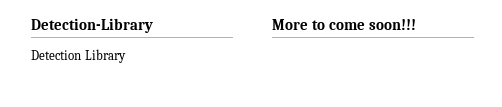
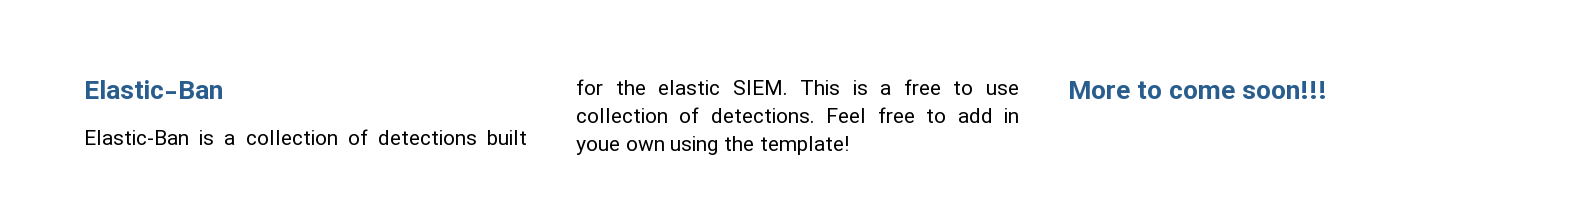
[31,18,153,33] [31,49,126,63] Detection-Library // Detection Library -> [84,80,223,99] [84,129,527,145] [576,79,1019,95] [576,107,1019,123] [576,136,849,155] Elastic-Ban // Elastic-Ban is a collection of detections built for the elastic SIEM. This is a free to use collection of detections. Feel free to add in youe own using the template!

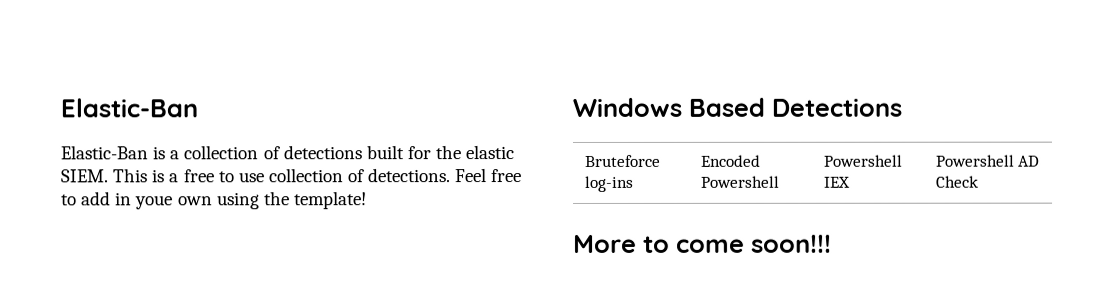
(849, 145) none -> [572,97,902,117] [584,154,661,167] [584,175,634,192] [700,154,761,167] [700,175,780,188] [823,154,903,167] [823,176,851,188] [935,154,1041,167] [935,175,979,188] // Windows Based Detections // Bruteforce log-ins | Encoded Powershell | Powershell IEX | Powershell AD Check

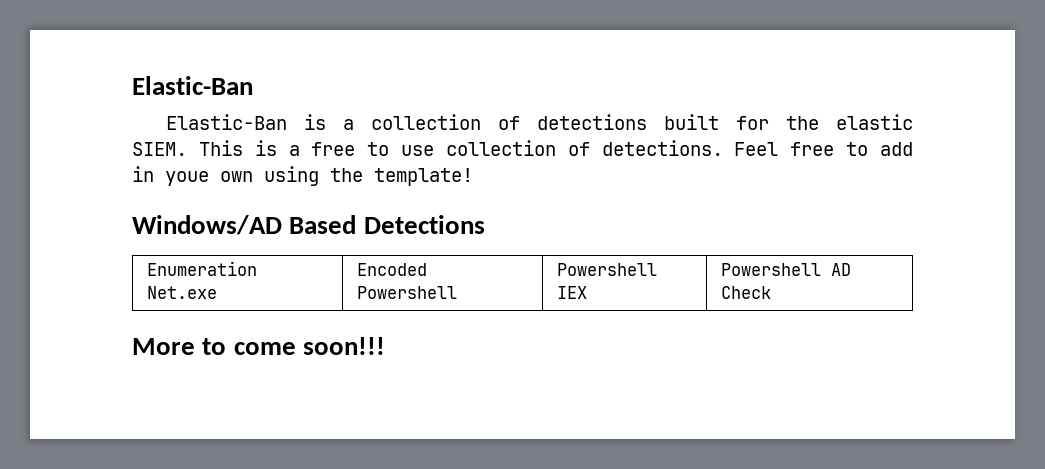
[572,97,682,117] Windows -> [132,215,282,235] Windows/AD
[584,154,661,167] [584,175,634,192] Bruteforce log-ins -> [146,261,257,276] [146,286,217,299] Enumeration Net.exe

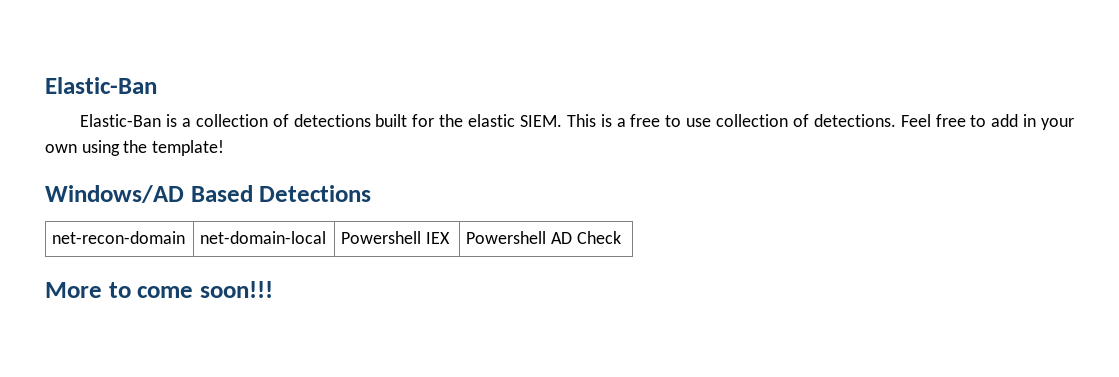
[165,171,209,186] youe -> [1040,118,1074,130] your
[146,261,257,276] [146,286,217,299] [356,263,427,276] [356,286,457,299] Enumeration Net.exe | Encoded Powershell -> [52,231,186,244] [200,231,327,244] net-recon-domain | net-domain-local

